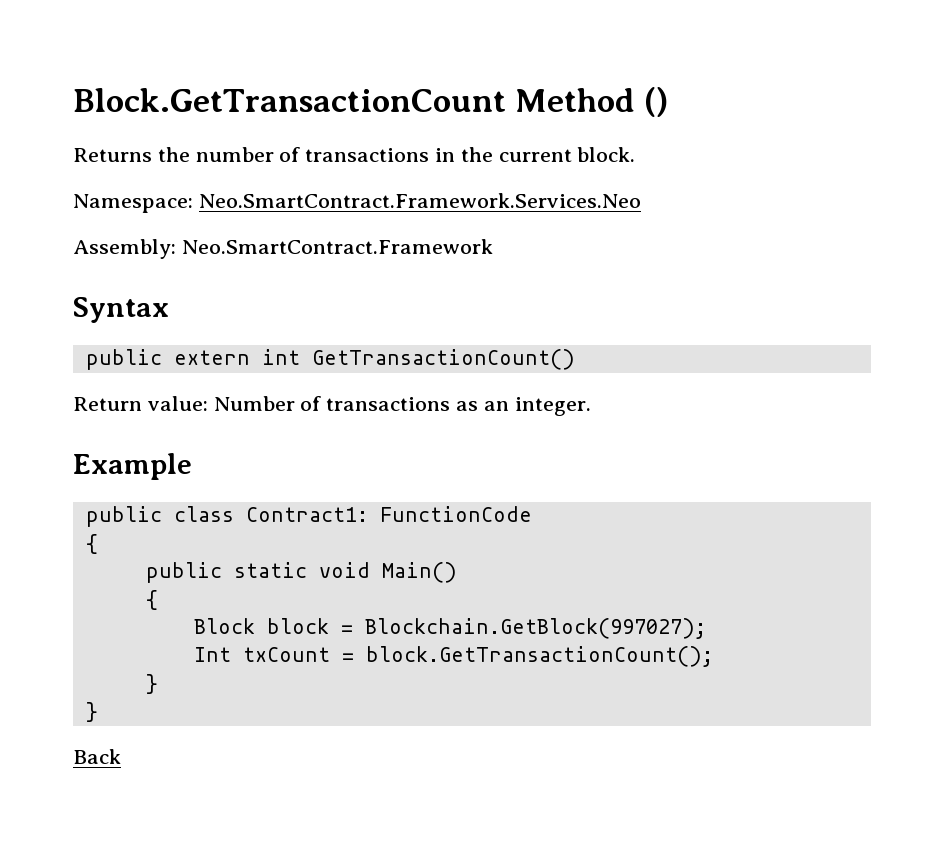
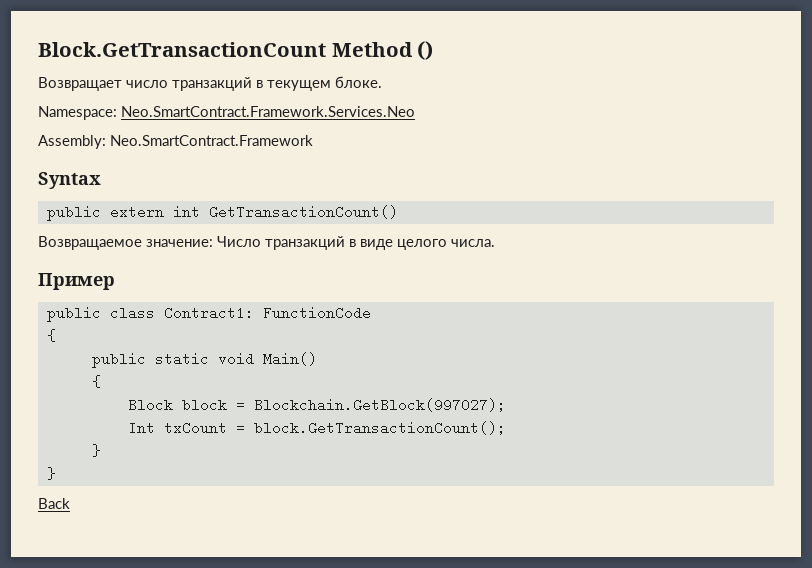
[73,147,636,162] Returns the number of transactions in the current block. -> [38,76,382,91] Возвращает число транзакций в текущем блоке.
[73,396,591,416] [73,453,192,480] Return value: Number of transactions as an integer. // Example -> [38,236,495,250] [38,273,115,290] Возвращаемое значение: Число транзакций в виде целого числа. // Пример

